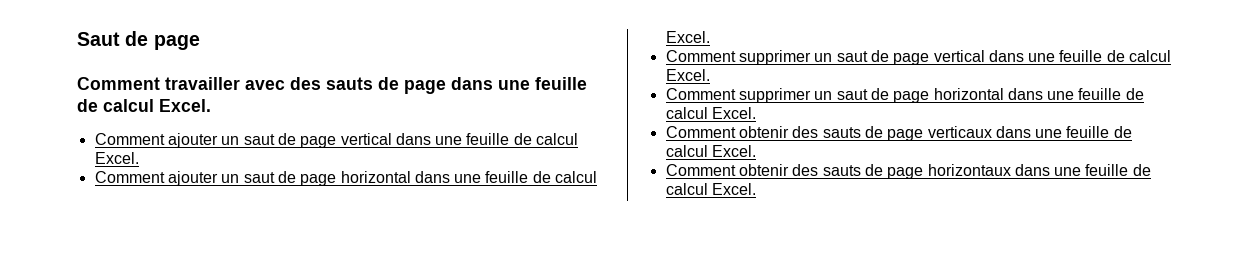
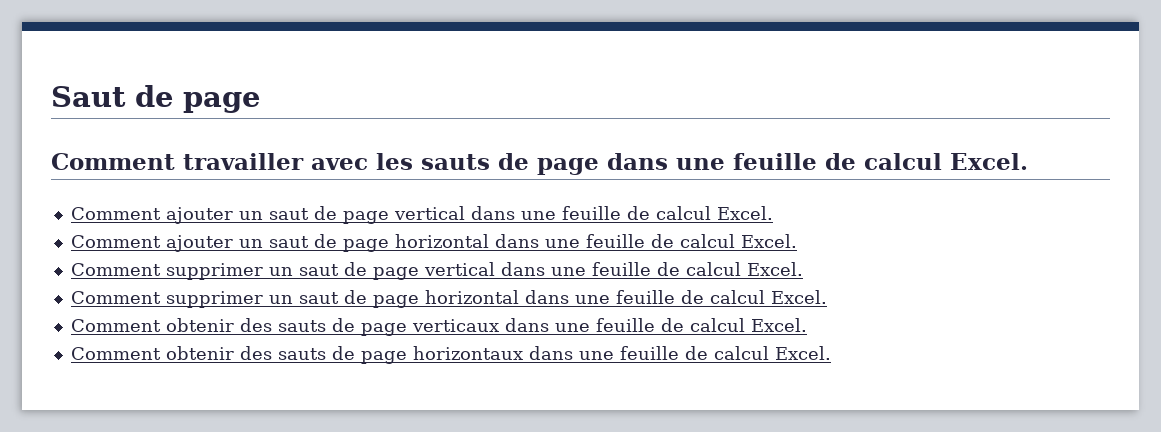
[290,77,321,90] des -> [376,153,413,170] les

